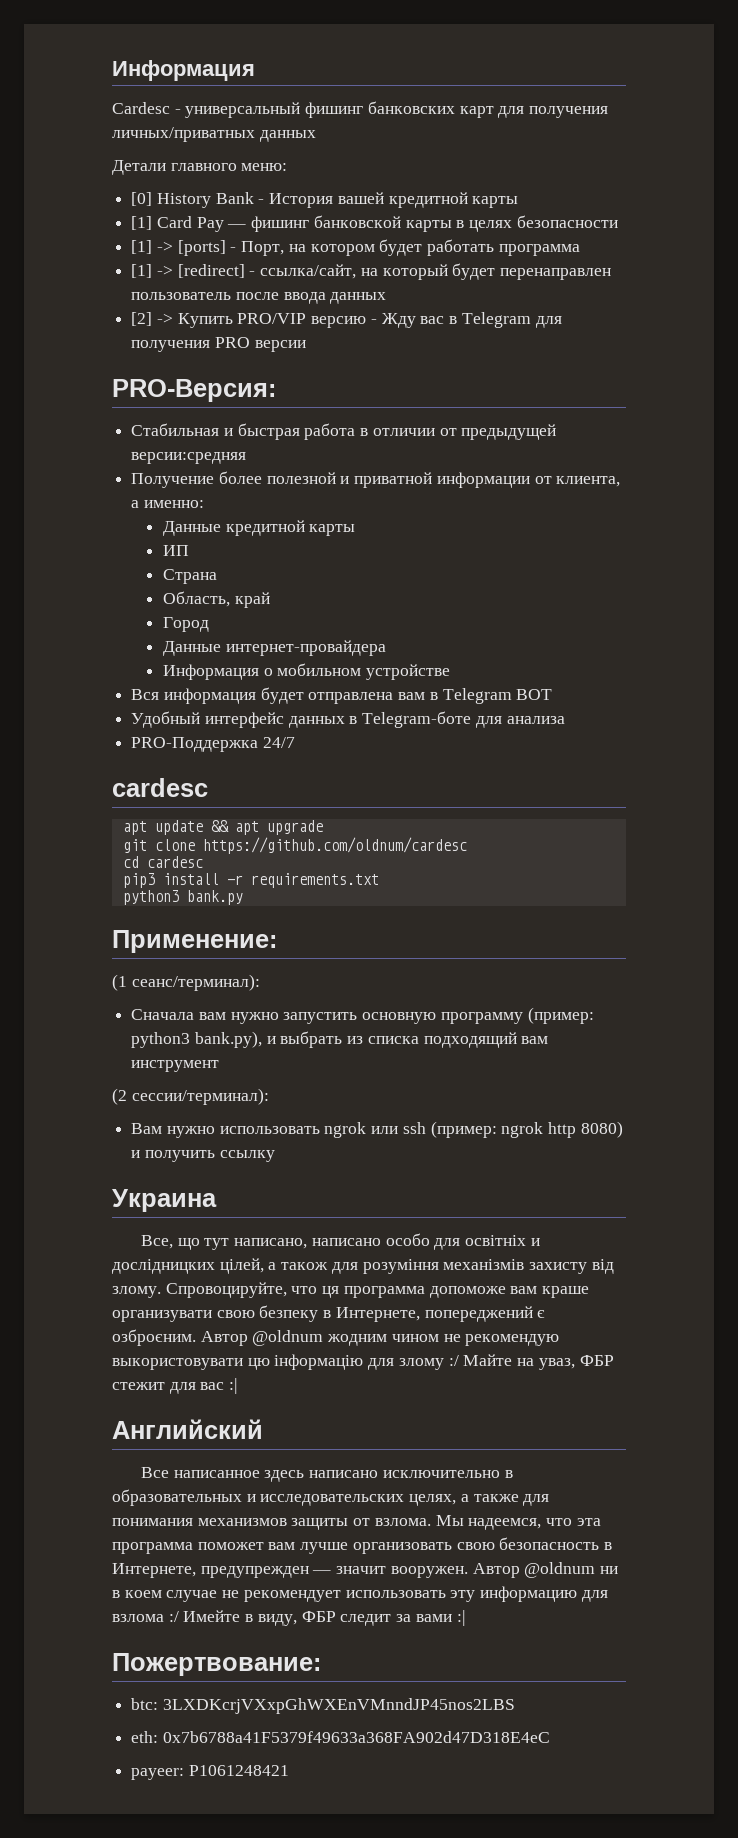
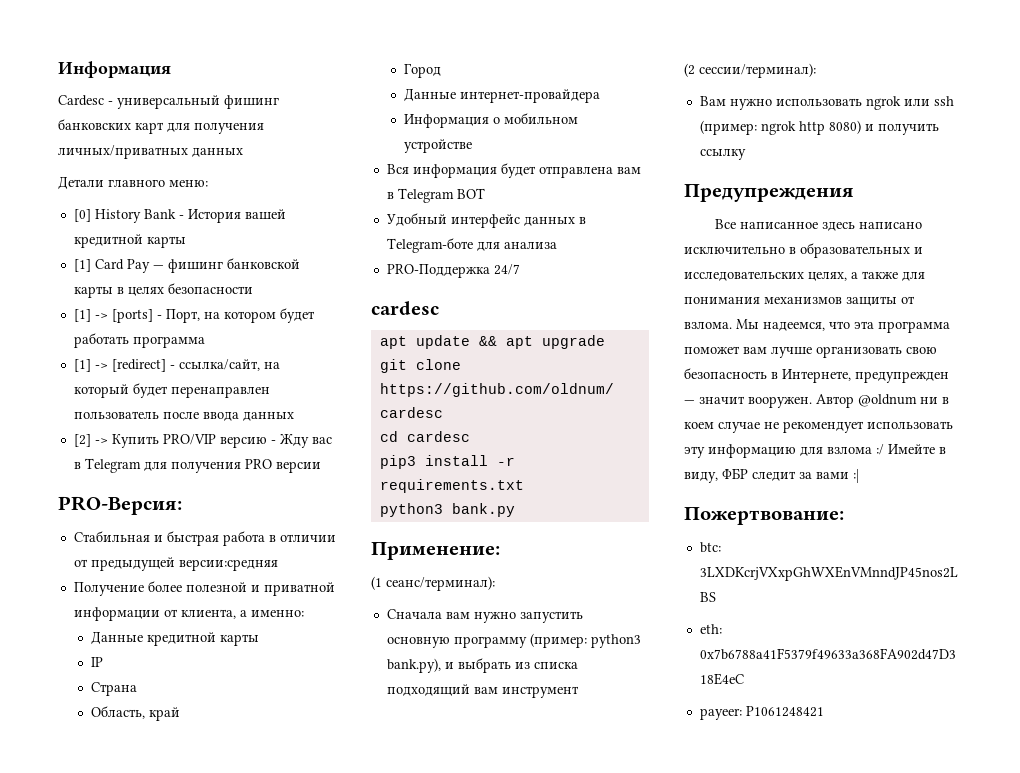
[163,545,190,556] ИП -> [91,657,104,667] IP
[112,1189,217,1212] [141,1233,540,1250] [112,1258,614,1274] [112,1282,590,1298] [112,1305,546,1322] [112,1329,560,1346] [112,1354,614,1370] [112,1378,239,1394] [112,1419,263,1439] Украина // Все, що тут написано, написано особо для освітніх и дослідницких цілей, а також для розуміння механізмів захисту від злому. Спровоцируйте, что ця программа допоможе вам краше организувати свою безпеку в Интернете, попереджений є озброєним. Автор @oldnum жодним чином не рекомендую выкористовувати цю інформацію для злому :/ Майте на уваз, ФБР стежит для вас :| // Английский -> [684,184,854,202] Предупреждения

